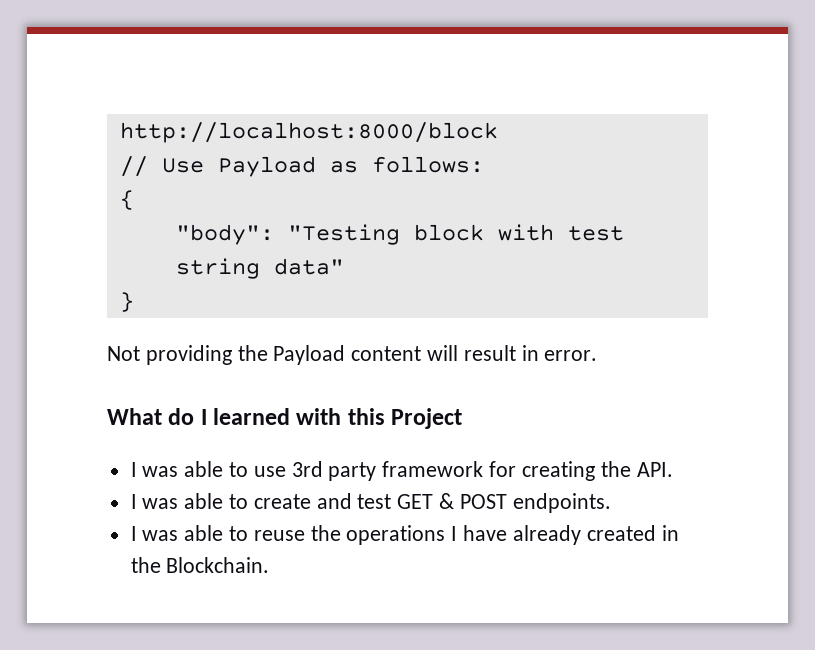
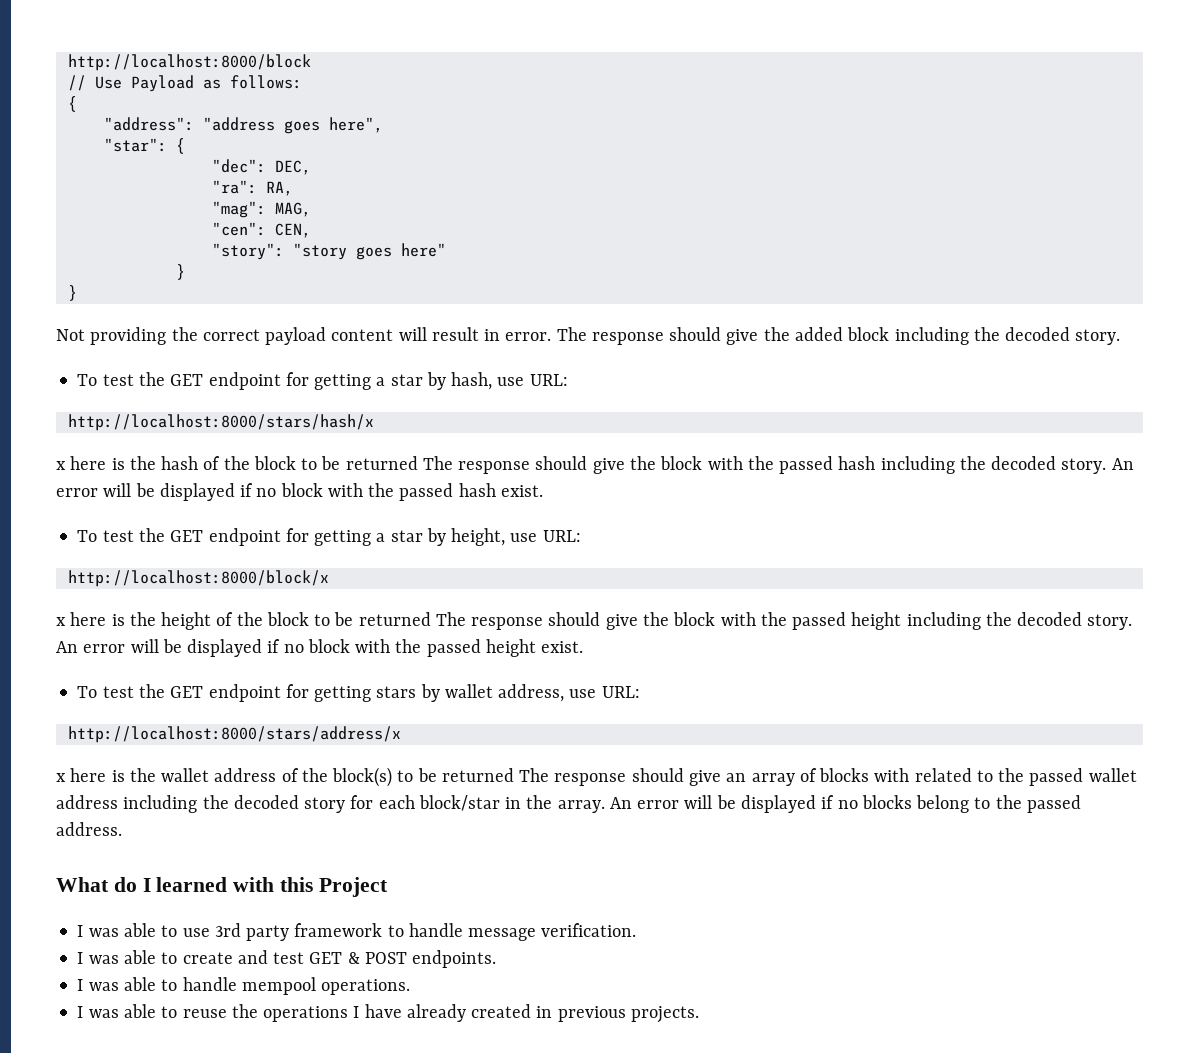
[175,224,624,245] [175,258,344,279] "body": "Testing block with test string data" -> [103,117,383,134] [103,138,185,154] [211,159,311,175] [211,180,293,196] [211,201,311,218] [211,222,311,238] [211,243,446,260] [175,264,185,280] "address": "address goes here", // "star": { // "dec": DEC, // "ra": RA, // "mag": MAG, // "cen": CEN, // "story": "story goes here" // }
[273,345,346,365] Payload -> [202,327,327,345] correct payload
(598, 355) none -> [556,327,1121,345] [77,372,568,390] [67,414,374,431] [56,456,1134,474] [56,483,543,501] [77,528,581,546] [67,570,329,587] [56,612,1133,630] [56,639,584,657] [77,684,640,702] [67,726,401,743] [56,767,1137,787] [56,795,1081,813] [56,822,122,836] The response should give the added block including the decoded story. // To test the GET endpoint for getting a star by hash, use URL: // http://localhost:8000/stars/hash/x // x here is the hash of the block to be returned The response should give the block with the passed hash including the decoded story. An error will be displayed if no block with the passed hash exist. // To test the GET endpoint for getting a star by height, use URL: // http://localhost:8000/block/x // x here is the height of the block to be returned The response should give the block with the passed height including the decoded story. An error will be displayed if no block with the passed height exist. // To test the GET endpoint for getting stars by wallet address, use URL: // http://localhost:8000/stars/address/x // x here is the wallet address of the block(s) to be returned The response should give an array of blocks with related to the passed wallet address including the decoded story for each block/star in the array. An error will be displayed if no blocks belong to the passed address.
[489,461,673,481] for creating the API. -> [387,923,637,941] to handle message verification.
(611, 503) none -> [77,977,411,995] // I was able to handle mempool operations.
[130,557,270,573] the Blockchain. -> [557,1006,699,1023] previous projects.

